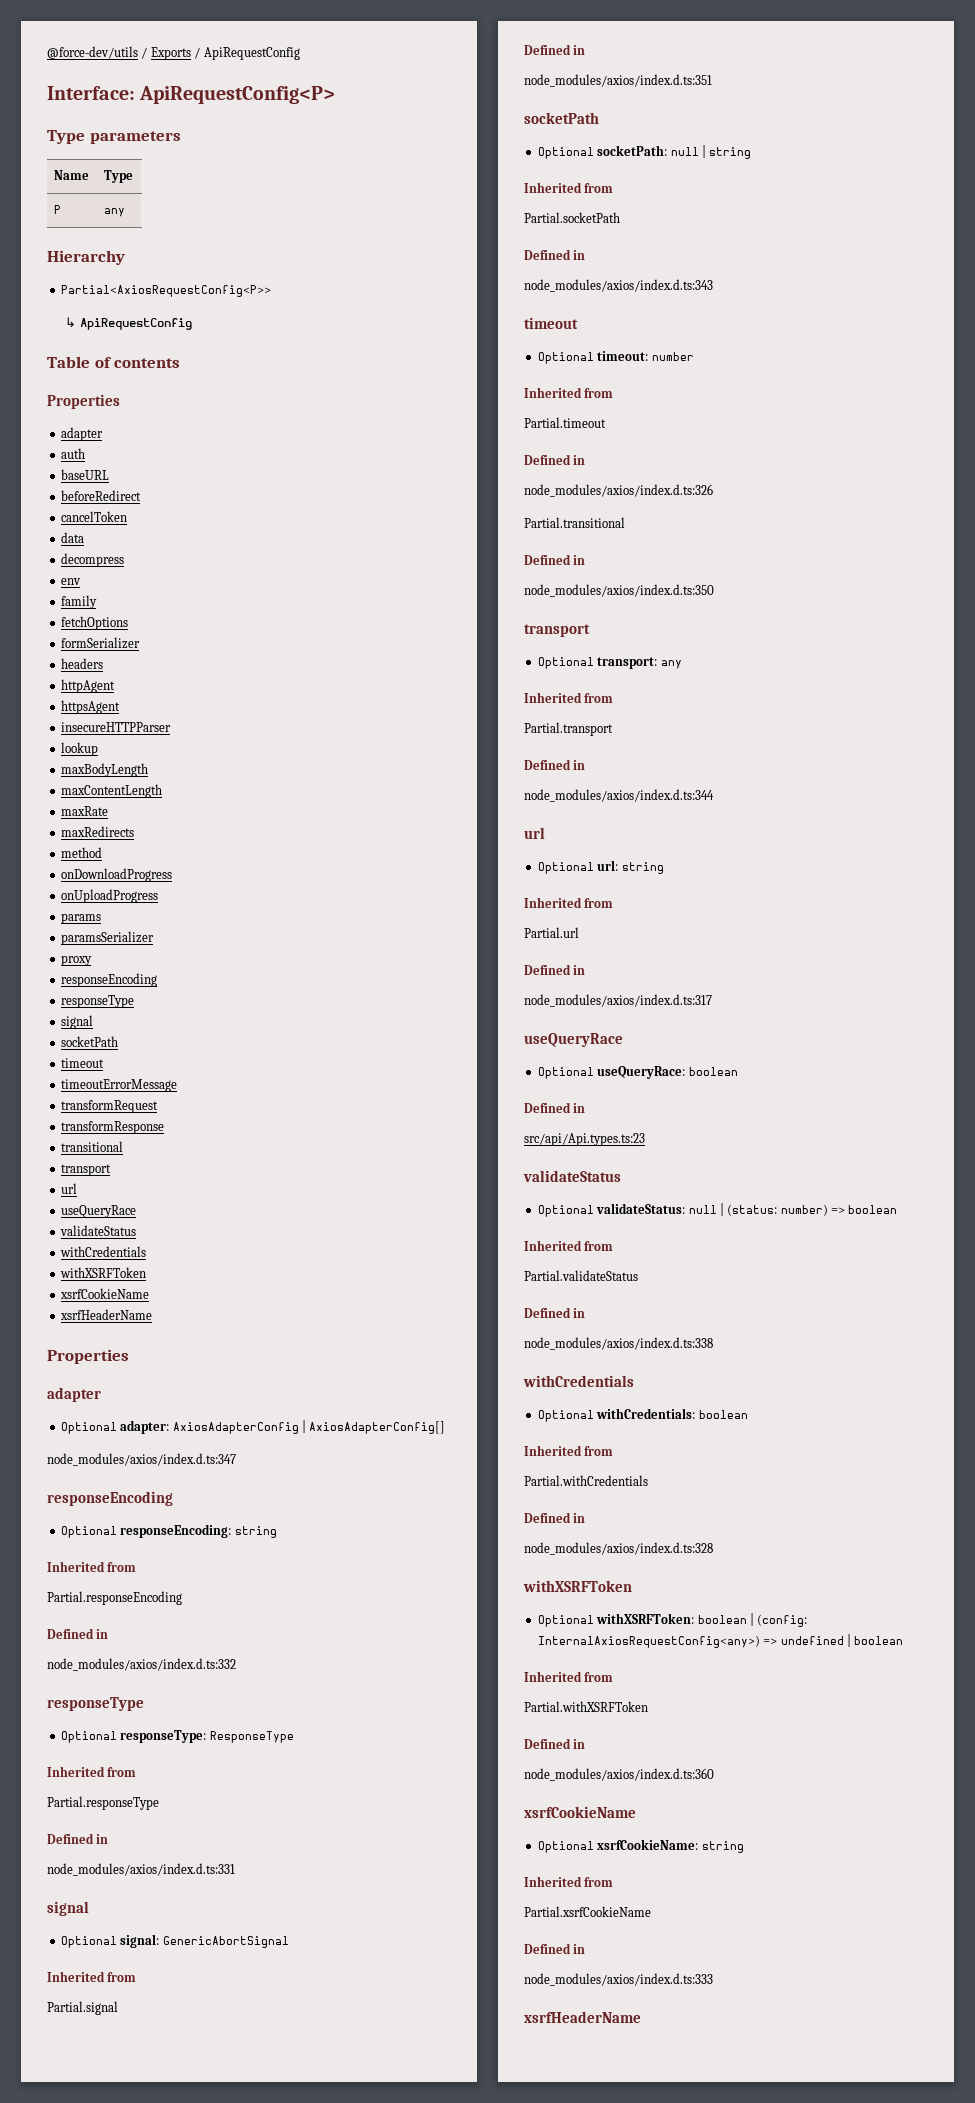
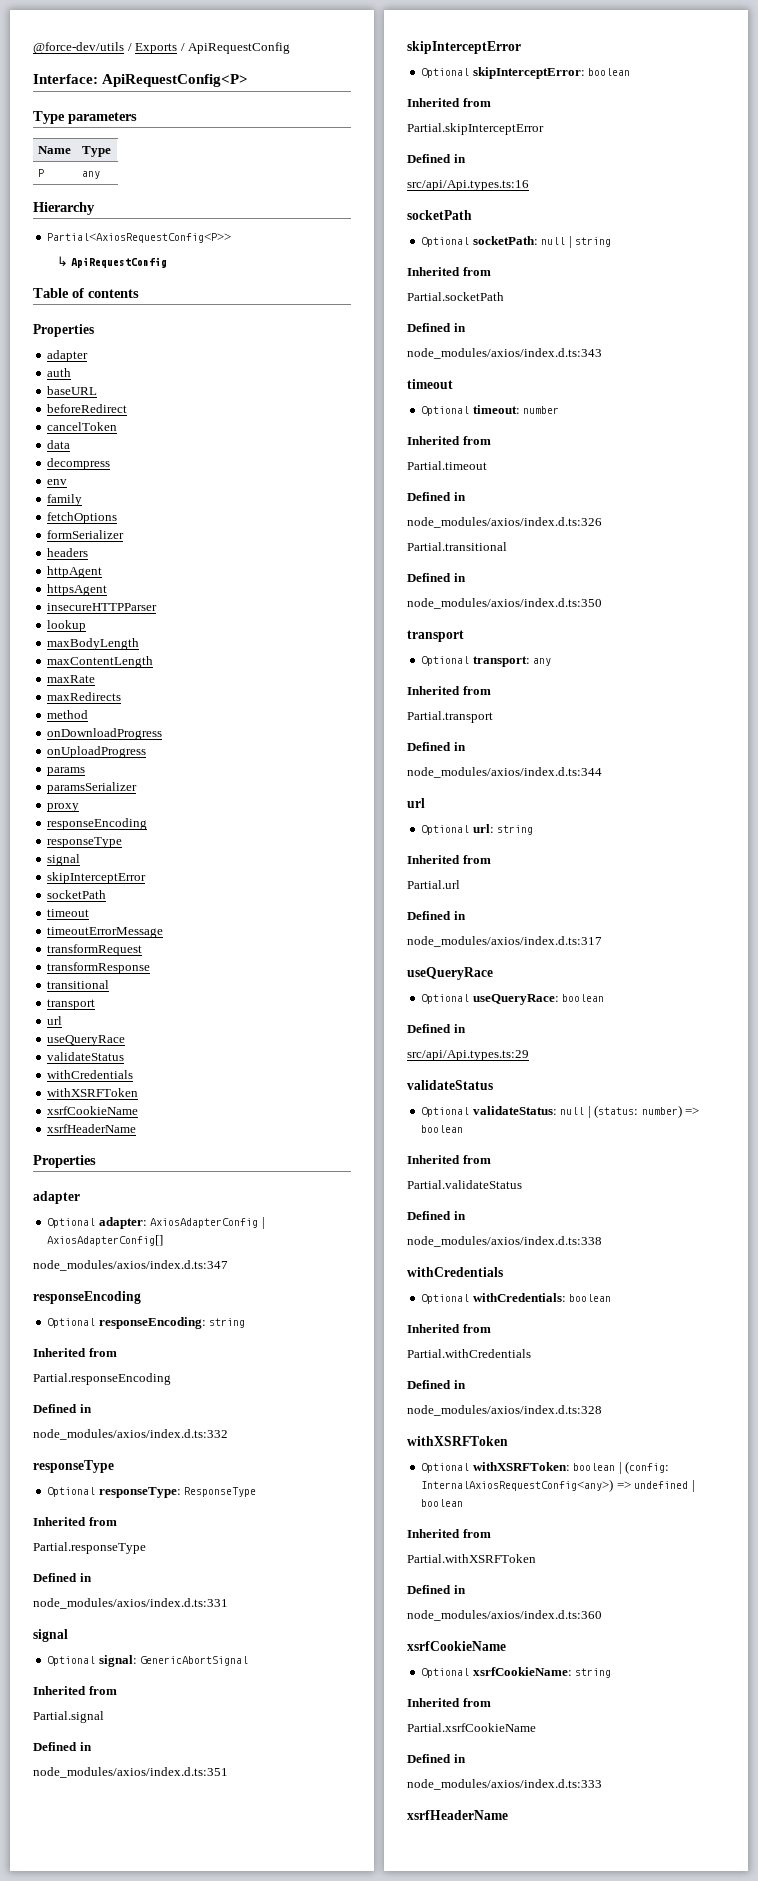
(93, 1022) none -> [47,872,147,884] // skipInterceptError
(712, 80) none -> [407,41,521,54] [421,67,631,79] [407,98,491,107] [407,123,544,135] [407,154,466,163] [407,180,529,191] // skipInterceptError // Optional skipInterceptError: boolean // Inherited from // Partial.skipInterceptError // Defined in // src/api/Api.types.ts:16
[524,1133,645,1146] src/api/Api.types.ts:23 -> [407,1050,529,1061] src/api/Api.types.ts:29

